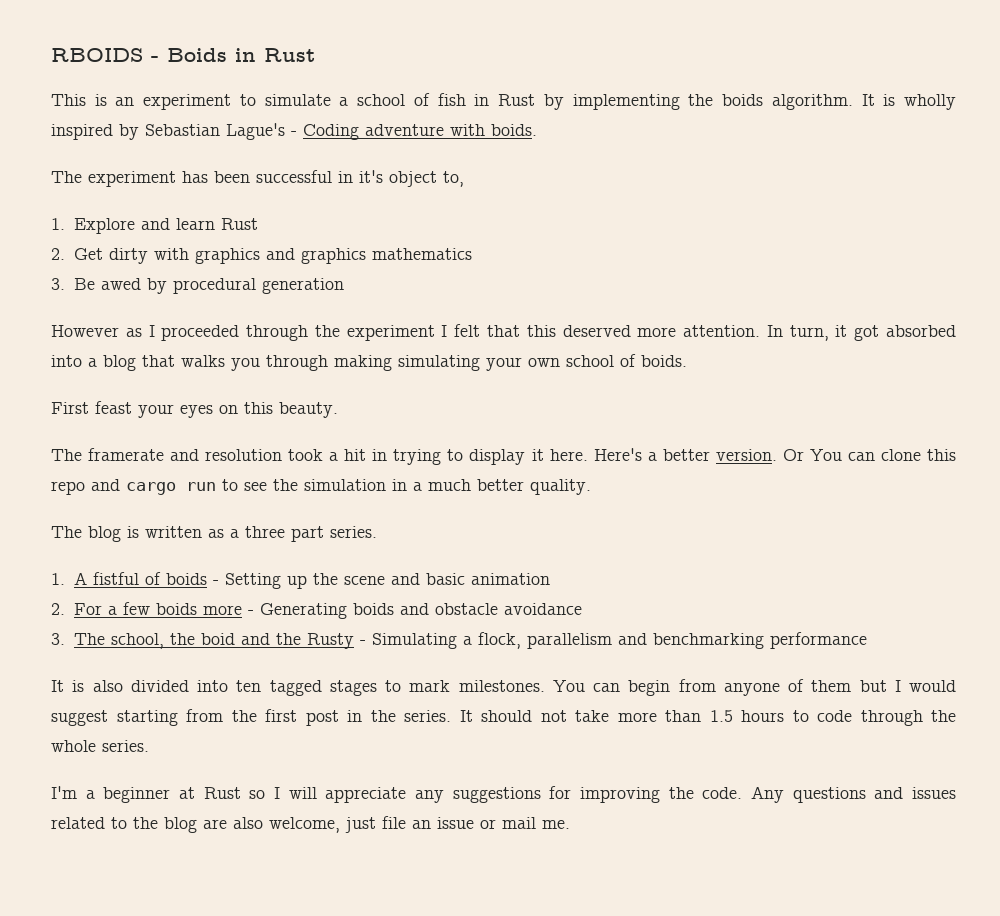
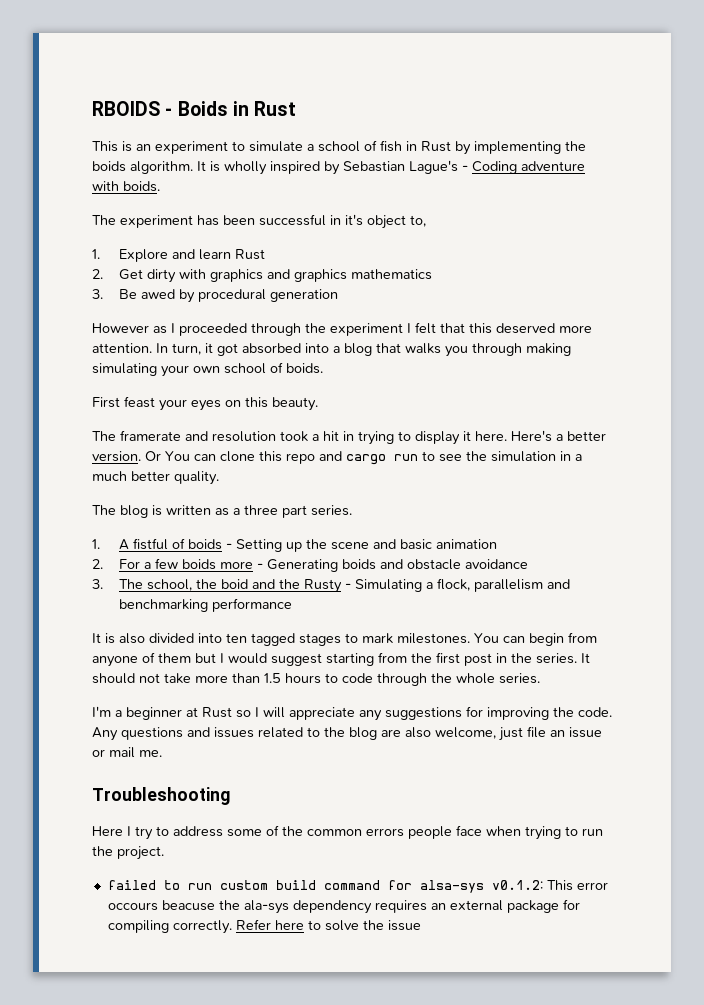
(570, 824) none -> [92,787,230,805] [92,825,603,840] [92,846,164,860] [107,880,608,893] [107,899,580,914] [107,919,421,934] // Troubleshooting // Here I try to address some of the common errors people face when trying to run the project. // failed to run custom build command for alsa-sys v0.1.2: This error occours beacuse the ala-sys dependency requires an external package for compiling correctly. Refer here to solve the issue

